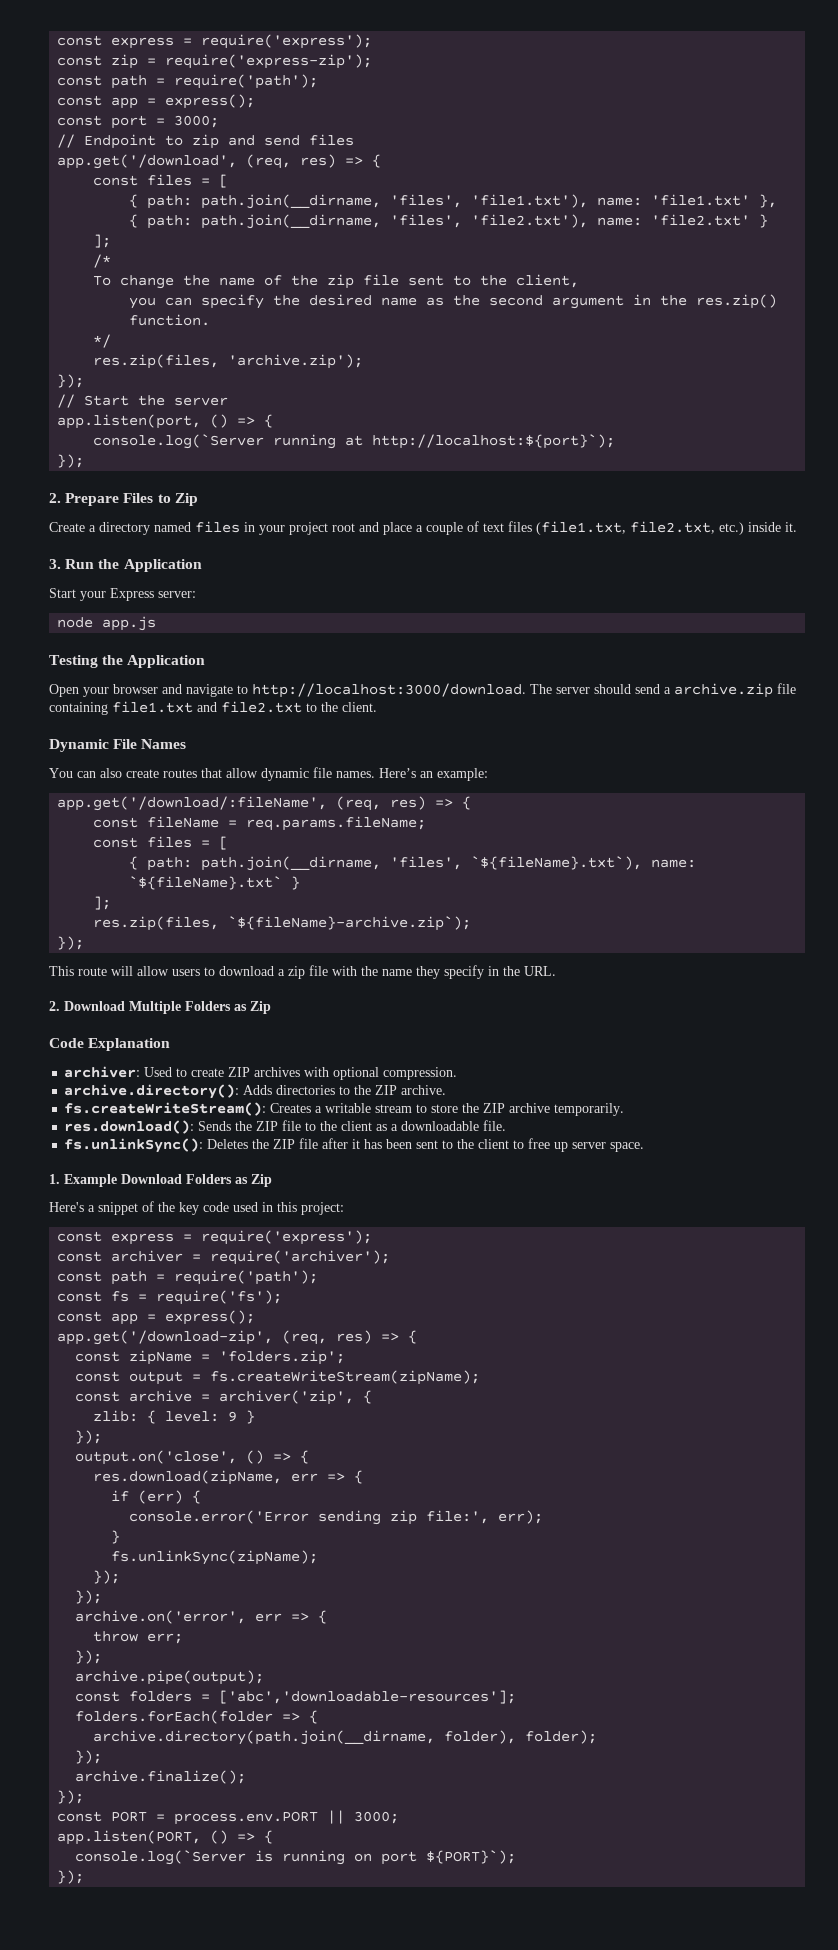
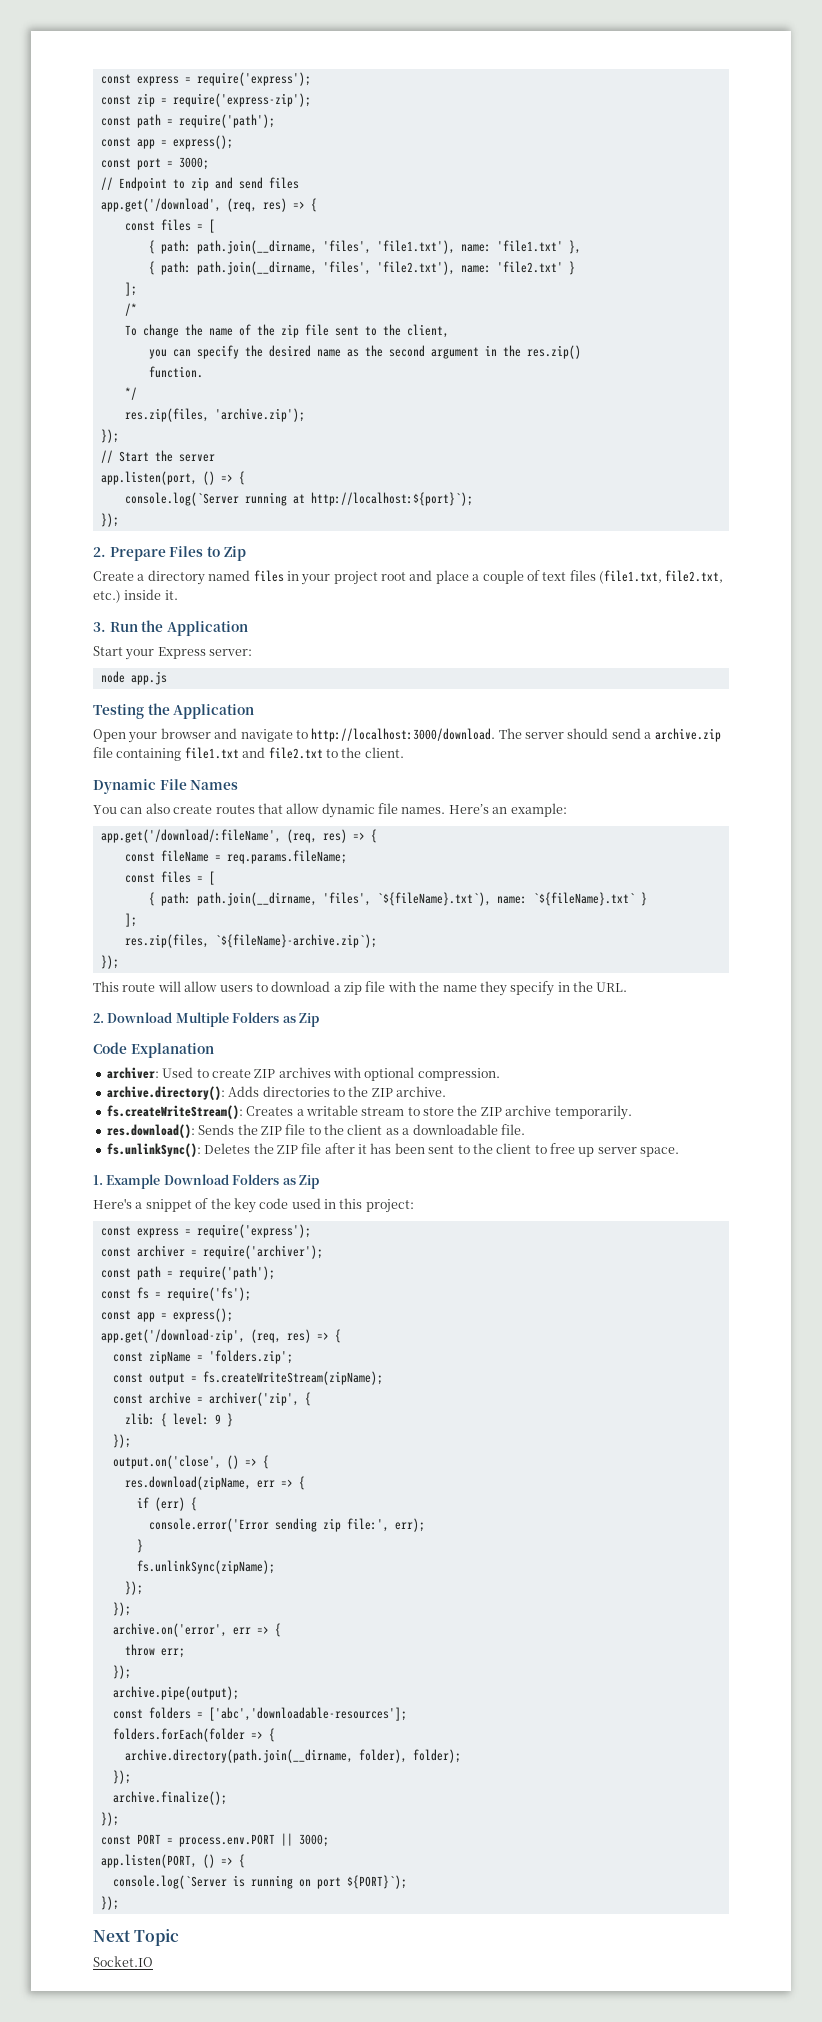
(85, 1877) none -> [93,1929,180,1946] [93,1956,153,1967] // Next Topic // Socket.IO

